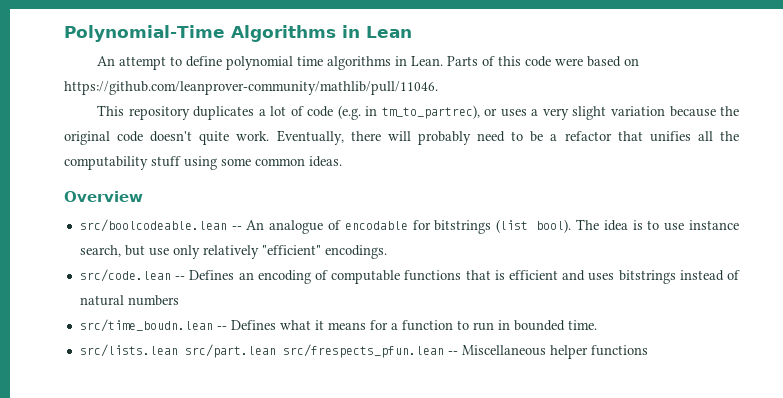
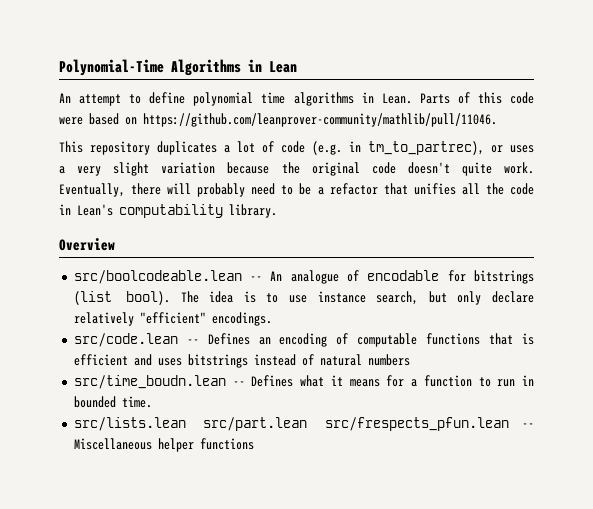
[64,156,342,170] computability stuff using some common ideas. -> [510,183,534,195] [59,204,277,218] code in Lean's computability library.
[148,245,200,259] use only -> [457,291,534,305] only declare

